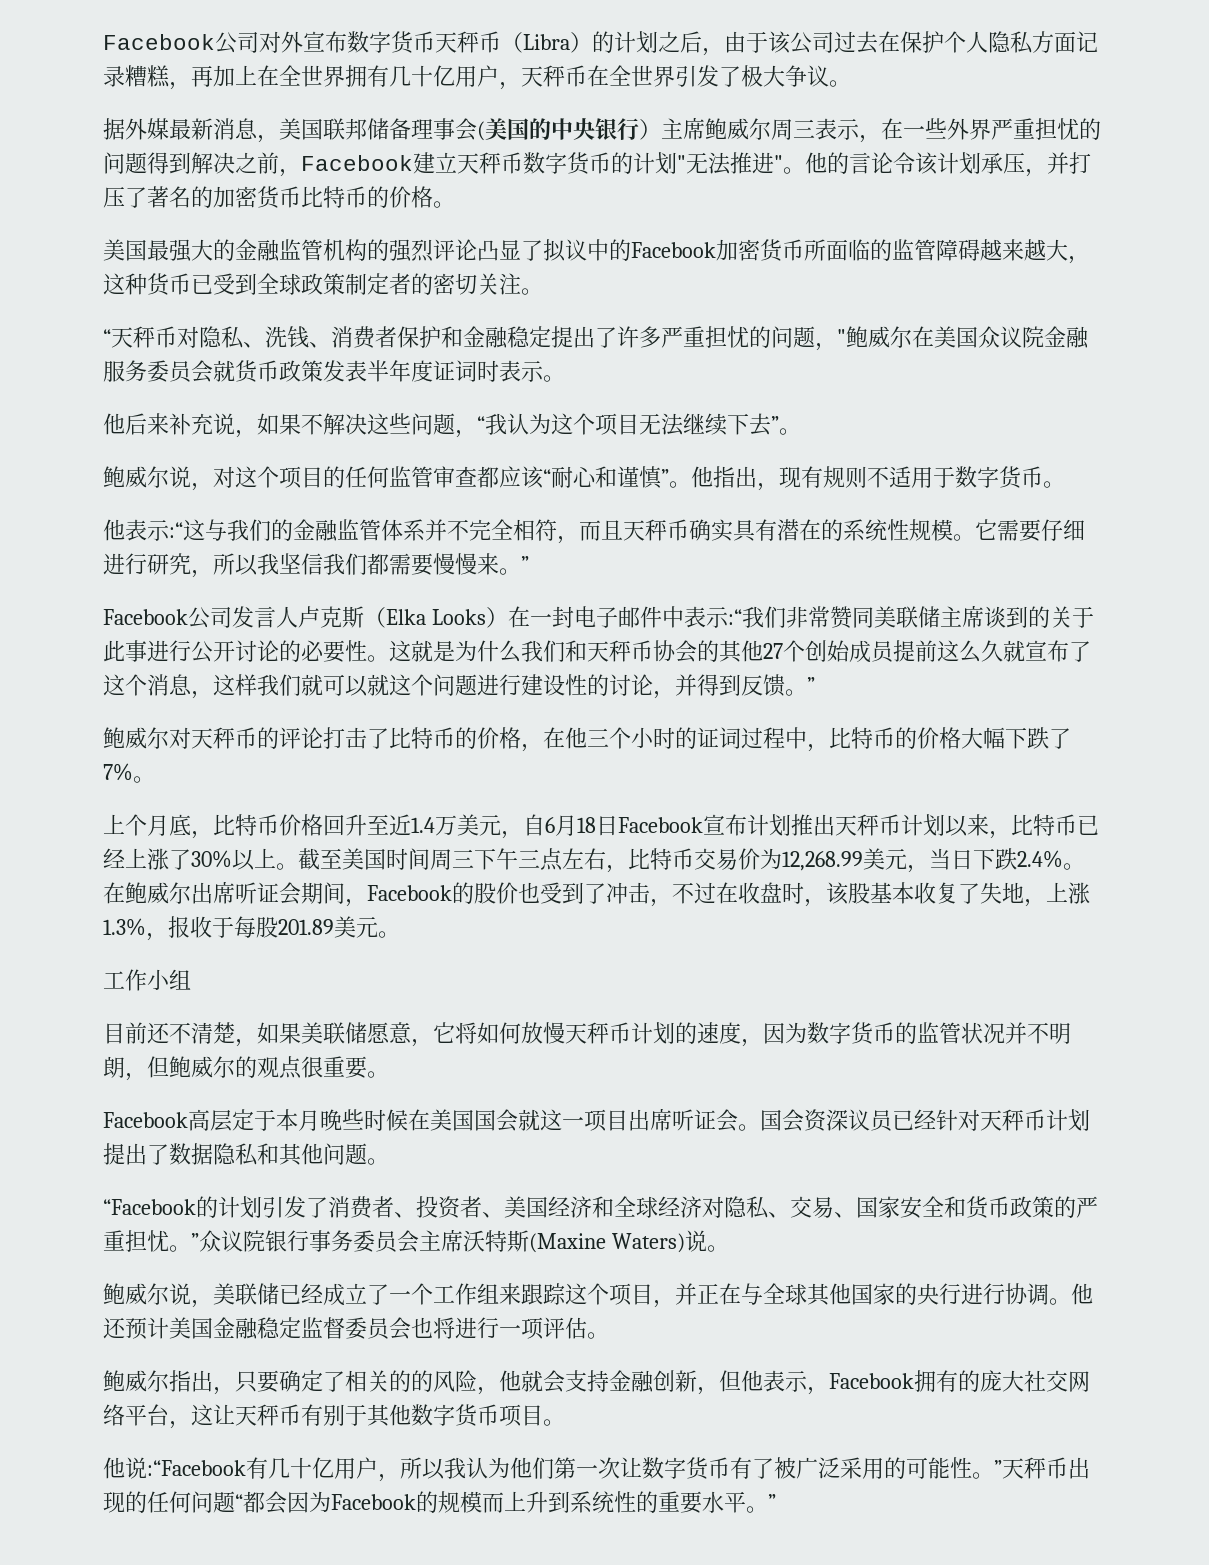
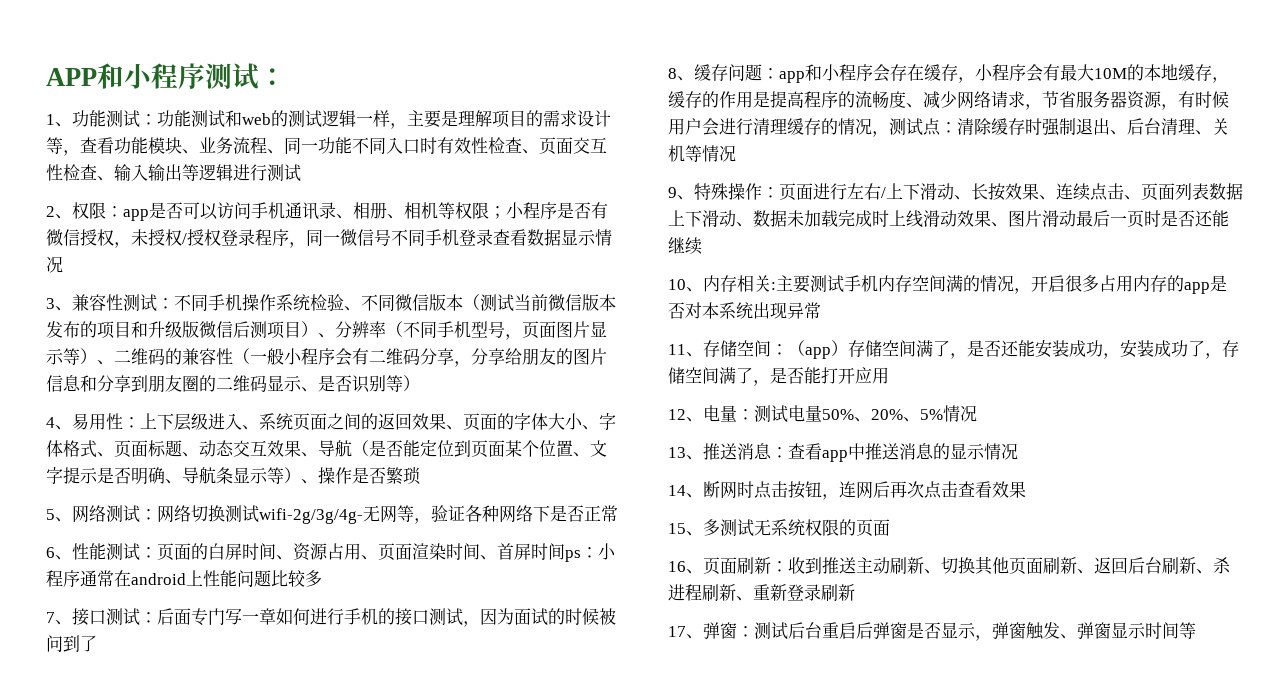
[103,31,1098,56] [103,65,851,90] [103,117,1101,143] [103,152,1091,177] [103,186,455,209] [103,239,1090,264] [103,273,543,296] [103,326,1089,351] [103,360,565,383] [103,413,801,438] [103,466,1065,491] [103,519,1085,544] [103,553,529,578] [103,605,1094,629] [103,640,1091,663] [103,674,815,699] [103,727,1071,752] [103,763,155,783] [103,814,1099,839] [103,848,1085,873] [103,881,1090,907] [103,916,400,941] [103,969,191,991] [103,1022,1071,1047] [103,1056,389,1081] [103,1108,1090,1132] [103,1143,389,1166] [103,1196,1098,1219] [103,1229,729,1253] [103,1283,1093,1308] [103,1317,609,1340] [103,1370,1090,1395] [103,1404,565,1429] [103,1457,1090,1482] [103,1491,776,1514] Facebook公司对外宣布数字货币天秤币（Libra）的计划之后，由于该公司过去在保护个人隐私方面记录糟糕，再加上在全世界拥有几十亿用户，天秤币在全世界引发了极大争议。 // 据外媒最新消息，美国联邦储备理事会(美国的中央银行）主席鲍威尔周三表示，在一些外界严重担忧的问题得到解决之前，Facebook建立天秤币数字货币的计划"无法推进"。他的言论令该计划承压，并打压了著名的加密货币比特币的价格。 // 美国最强大的金融监管机构的强烈评论凸显了拟议中的Facebook加密货币所面临的监管障碍越来越大，这种货币已受到全球政策制定者的密切关注。 // “天秤币对隐私、洗钱、消费者保护和金融稳定提出了许多严重担忧的问题，"鲍威尔在美国众议院金融服务委员会就货币政策发表半年度证词时表示。 // 他后来补充说，如果不解决这些问题，“我认为这个项目无法继续下去”。 // 鲍威尔说，对这个项目的任何监管审查都应该“耐心和谨慎”。他指出，现有规则不适用于数字货币。 // 他表示:“这与我们的金融监管体系并不完全相符，而且天秤币确实具有潜在的系统性规模。它需要仔细进行研究，所以我坚信我们都需要慢慢来。” // Facebook公司发言人卢克斯（Elka Looks）在一封电子邮件中表示:“我们非常赞同美联储主席谈到的关于此事进行公开讨论的必要性。这就是为什么我们和天秤币协会的其他27个创始成员提前这么久就宣布了这个消息，这样我们就可以就这个问题进行建设性的讨论，并得到反馈。” // 鲍威尔对天秤币的评论打击了比特币的价格，在他三个小时的证词过程中，比特币的价格大幅下跌了7%。 // 上个月底，比特币价格回升至近1.4万美元，自6月18日Facebook宣布计划推出天秤币计划以来，比特币已经上涨了30%以上。截至美国时间周三下午三点左右，比特币交易价为12,268.99美元，当日下跌2.4%。在鲍威尔出席听证会期间，Facebook的股价也受到了冲击，不过在收盘时，该股基本收复了失地，上涨1.3%，报收于每股201.89美元。 // 工作小组 // 目前还不清楚，如果美联储愿意，它将如何放慢天秤币计划的速度，因为数字货币的监管状况并不明朗，但鲍威尔的观点很重要。 // Facebook高层定于本月晚些时候在美国国会就这一项目出席听证会。国会资深议员已经针对天秤币计划提出了数据隐私和其他问题。 // “Facebook的计划引发了消费者、投资者、美国经济和全球经济对隐私、交易、国家安全和货币政策的严重担忧。”众议院银行事务委员会主席沃特斯(Maxine Waters)说。 // 鲍威尔说，美联储已经成立了一个工作组来跟踪这个项目，并正在与全球其他国家的央行进行协调。他还预计美国金融稳定监督委员会也将进行一项评估。 // 鲍威尔指出，只要确定了相关的的风险，他就会支持金融创新，但他表示，Facebook拥有的庞大社交网络平台，这让天秤币有别于其他数字货币项目。 // 他说:“Facebook有几十亿用户，所以我认为他们第一次让数字货币有了被广泛采用的可能性。”天秤币出现的任何问题“都会因为Facebook的规模而上升到系统性的重要水平。” -> [46,63,286,90] [46,110,611,129] [46,137,607,156] [46,164,301,182] [46,202,608,221] [46,229,612,248] [46,256,63,273] [46,294,616,312] [46,321,607,340] [46,348,607,367] [46,375,420,393] [46,413,616,431] [46,440,607,458] [46,466,421,485] [46,505,618,524] [46,543,616,562] [46,570,322,587] [46,608,616,627] [46,635,97,652] [668,64,1229,83] [668,91,1229,110] [668,118,1229,137] [668,145,736,162] [668,183,1243,201] [668,210,1229,228] [668,237,702,255] [668,275,1227,294] [668,302,821,319] [668,340,1239,359] [668,367,889,386] [668,405,977,423] [668,443,1018,462] [668,481,1026,500] [668,519,890,537] [668,556,1230,575] [668,584,855,601] [668,622,1196,641] APP和小程序测试： // 1、功能测试：功能测试和web的测试逻辑一样，主要是理解项目的需求设计等，查看功能模块、业务流程、同一功能不同入口时有效性检查、页面交互性检查、输入输出等逻辑进行测试 // 2、权限：app是否可以访问手机通讯录、相册、相机等权限；小程序是否有微信授权，未授权/授权登录程序，同一微信号不同手机登录查看数据显示情况 // 3、兼容性测试：不同手机操作系统检验、不同微信版本（测试当前微信版本发布的项目和升级版微信后测项目）、分辨率（不同手机型号，页面图片显示等）、二维码的兼容性（一般小程序会有二维码分享，分享给朋友的图片信息和分享到朋友圈的二维码显示、是否识别等） // 4、易用性：上下层级进入、系统页面之间的返回效果、页面的字体大小、字体格式、页面标题、动态交互效果、导航（是否能定位到页面某个位置、文字提示是否明确、导航条显示等）、操作是否繁琐 // 5、网络测试：网络切换测试wifi-2g/3g/4g-无网等，验证各种网络下是否正常 // 6、性能测试：页面的白屏时间、资源占用、页面渲染时间、首屏时间ps：小程序通常在android上性能问题比较多 // 7、接口测试：后面专门写一章如何进行手机的接口测试，因为面试的时候被问到了 // 8、缓存问题：app和小程序会存在缓存，小程序会有最大10M的本地缓存，缓存的作用是提高程序的流畅度、减少网络请求，节省服务器资源，有时候用户会进行清理缓存的情况，测试点：清除缓存时强制退出、后台清理、关机等情况 // 9、特殊操作：页面进行左右/上下滑动、长按效果、连续点击、页面列表数据上下滑动、数据未加载完成时上线滑动效果、图片滑动最后一页时是否还能继续 // 10、内存相关:主要测试手机内存空间满的情况，开启很多占用内存的app是否对本系统出现异常 // 11、存储空间：（app）存储空间满了，是否还能安装成功，安装成功了，存储空间满了，是否能打开应用 // 12、电量：测试电量50%、20%、5%情况 // 13、推送消息：查看app中推送消息的显示情况 // 14、断网时点击按钮，连网后再次点击查看效果 // 15、多测试无系统权限的页面 // 16、页面刷新：收到推送主动刷新、切换其他页面刷新、返回后台刷新、杀进程刷新、重新登录刷新 // 17、弹窗：测试后台重启后弹窗是否显示，弹窗触发、弹窗显示时间等

